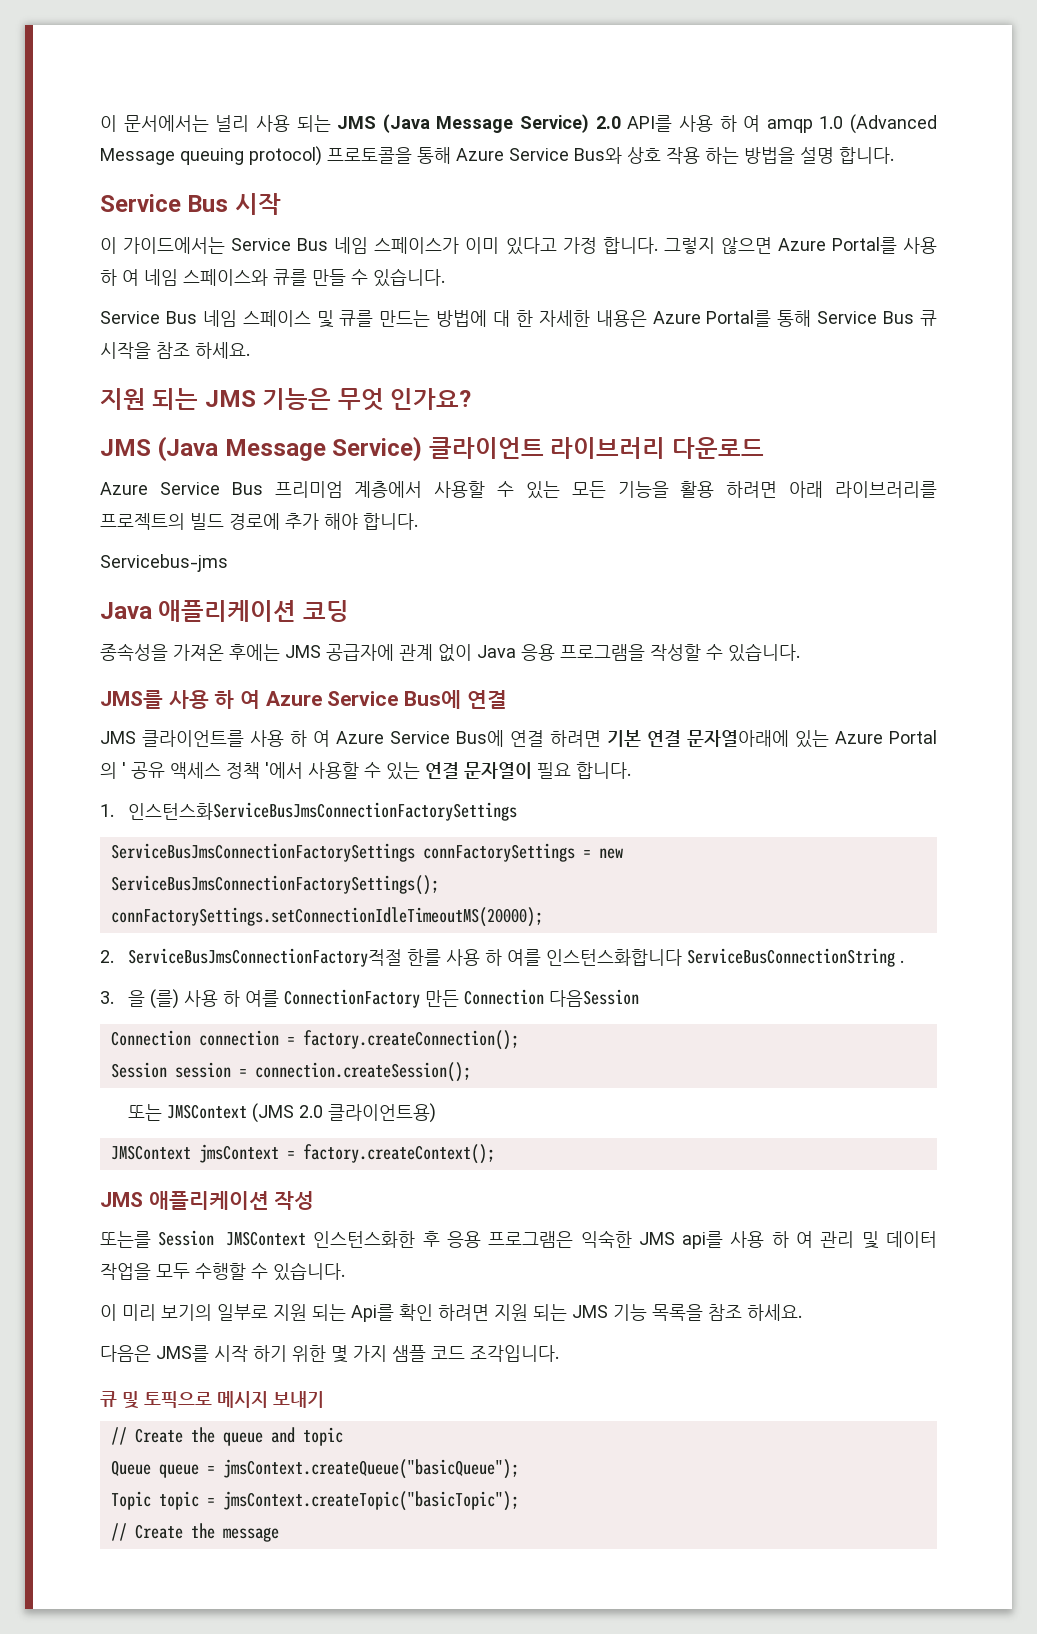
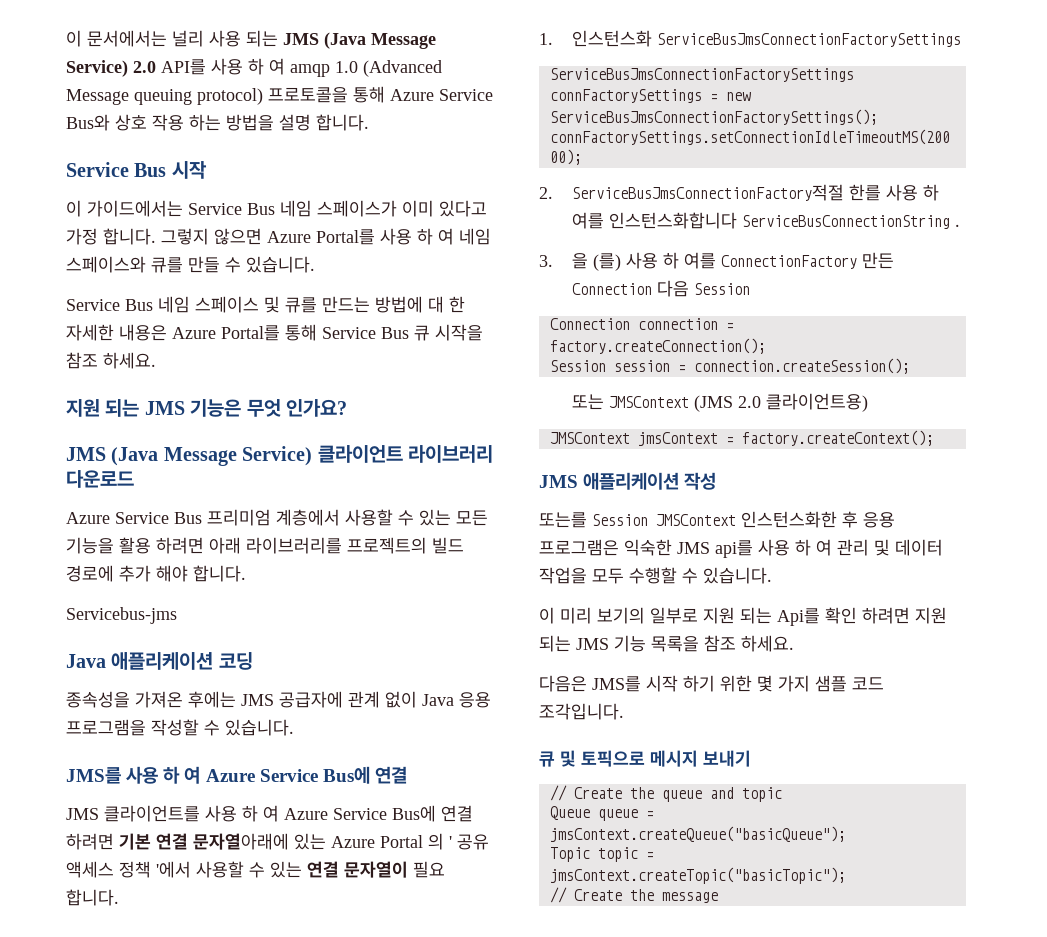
[128,802,518,821] 인스턴스화ServiceBusJmsConnectionFactorySettings -> [571,30,961,47] 인스턴스화 ServiceBusJmsConnectionFactorySettings
[549,989,640,1007] 다음Session -> [656,280,750,297] 다음 Session

